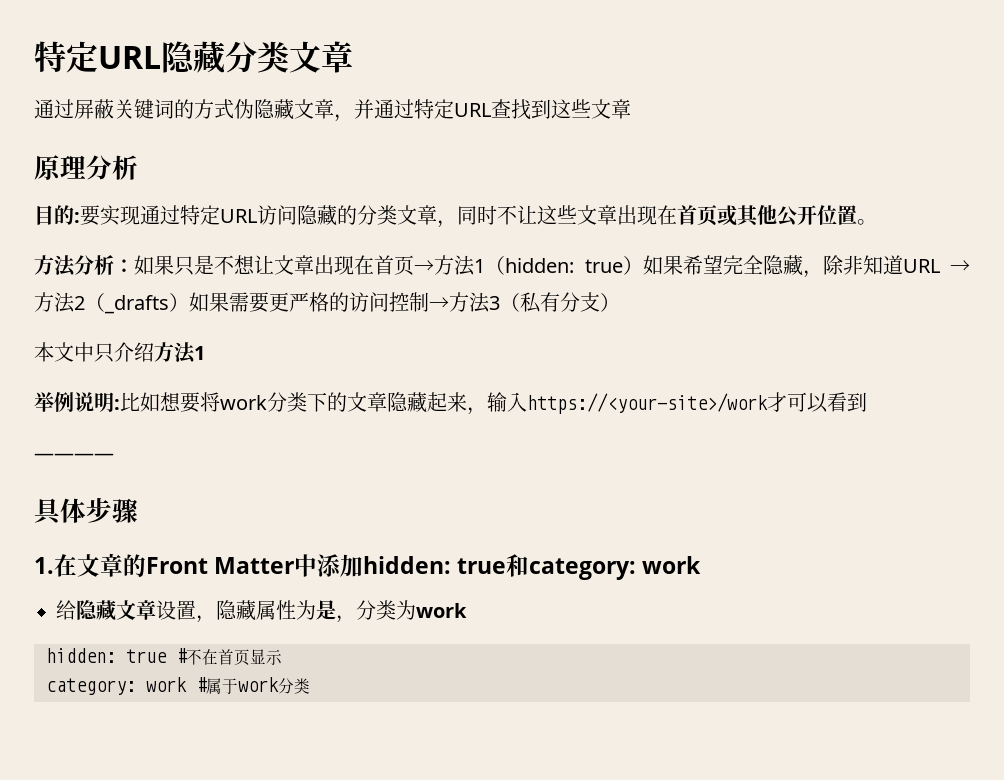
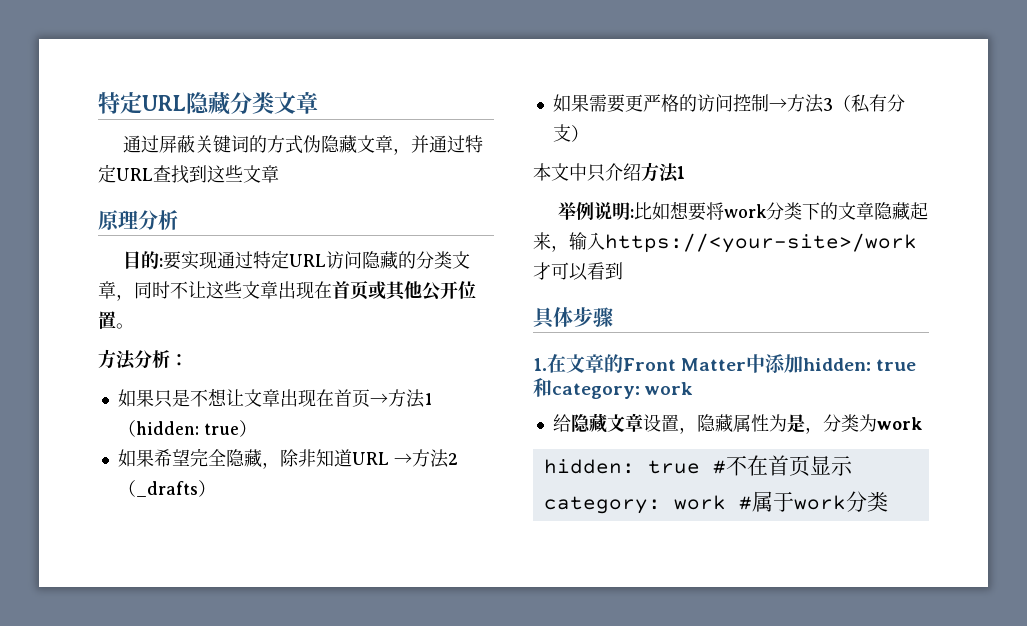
(134, 266) none -> (188, 360) //
(643, 265) none -> (257, 428) //
(189, 302) none -> (216, 488) //
[34,453,114,460] // ———— -> (623, 271) none

